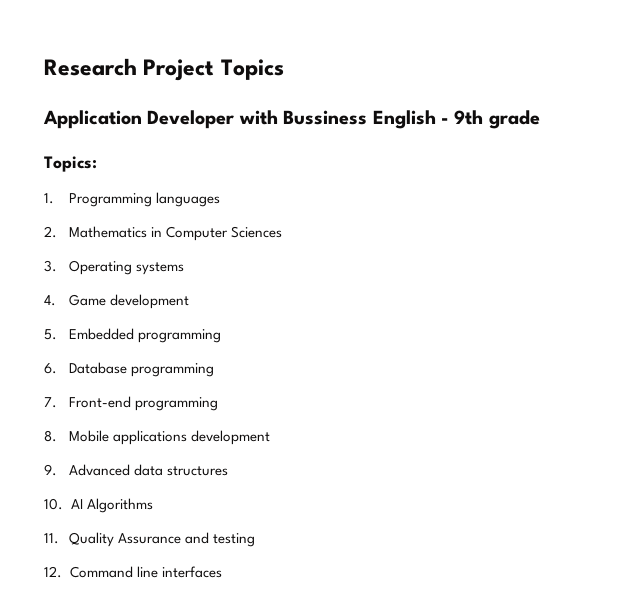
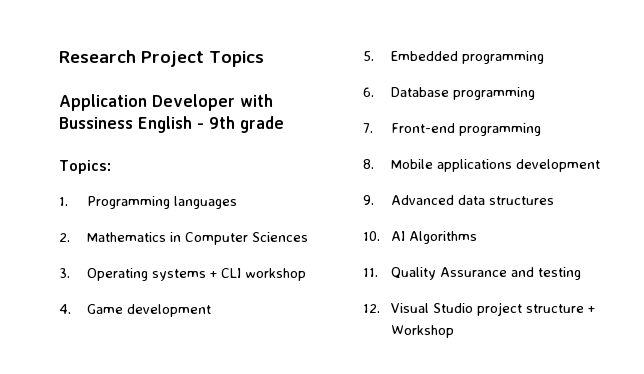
(184, 268) none -> [209,268,306,281] + CLI workshop
[69,566,222,578] Command line interfaces -> [390,302,595,316] [390,325,454,338] Visual Studio project structure + Workshop

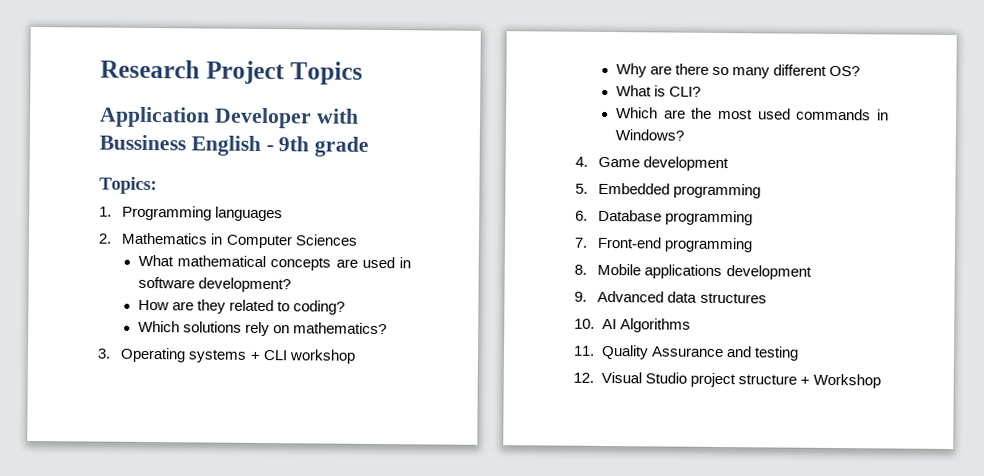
(308, 237) none -> [137,254,411,271] [137,276,291,293] [137,299,346,315] [137,320,388,337] // What mathematical concepts are used in software development? // How are they related to coding? // Which solutions rely on mathematics?
(306, 274) none -> [615,63,861,79] [615,85,702,97] [615,107,889,121] [614,129,684,141] // Why are there so many different OS? // What is CLI? // Which are the most used commands in Windows?

